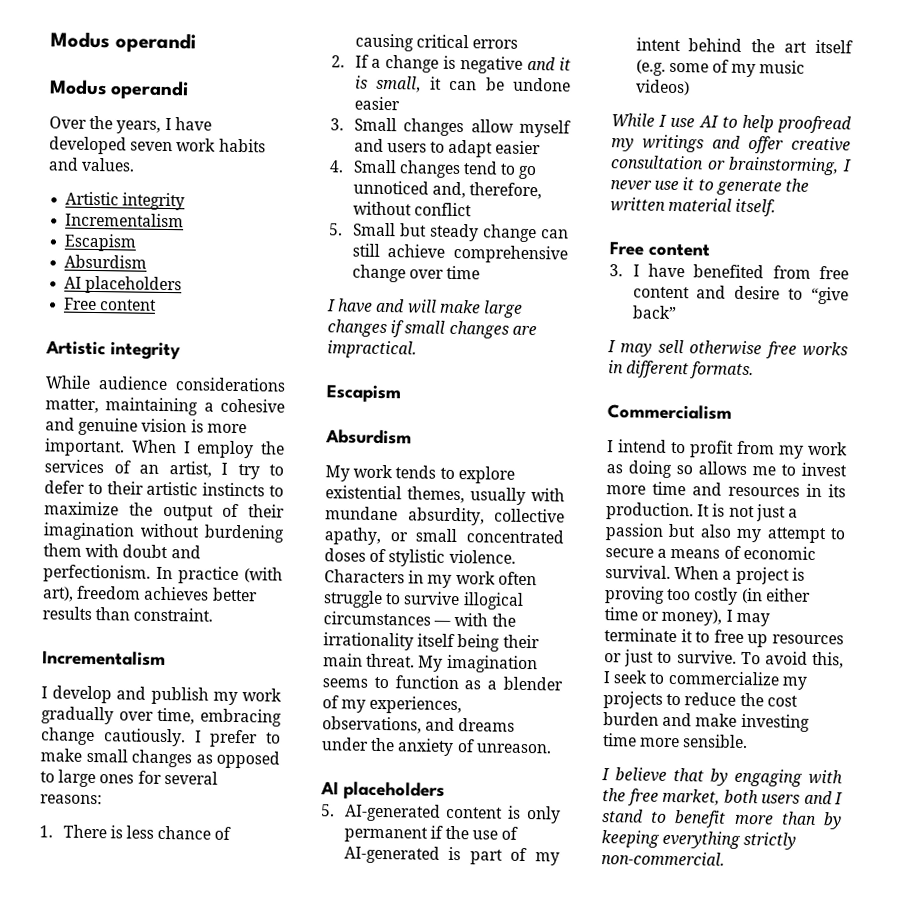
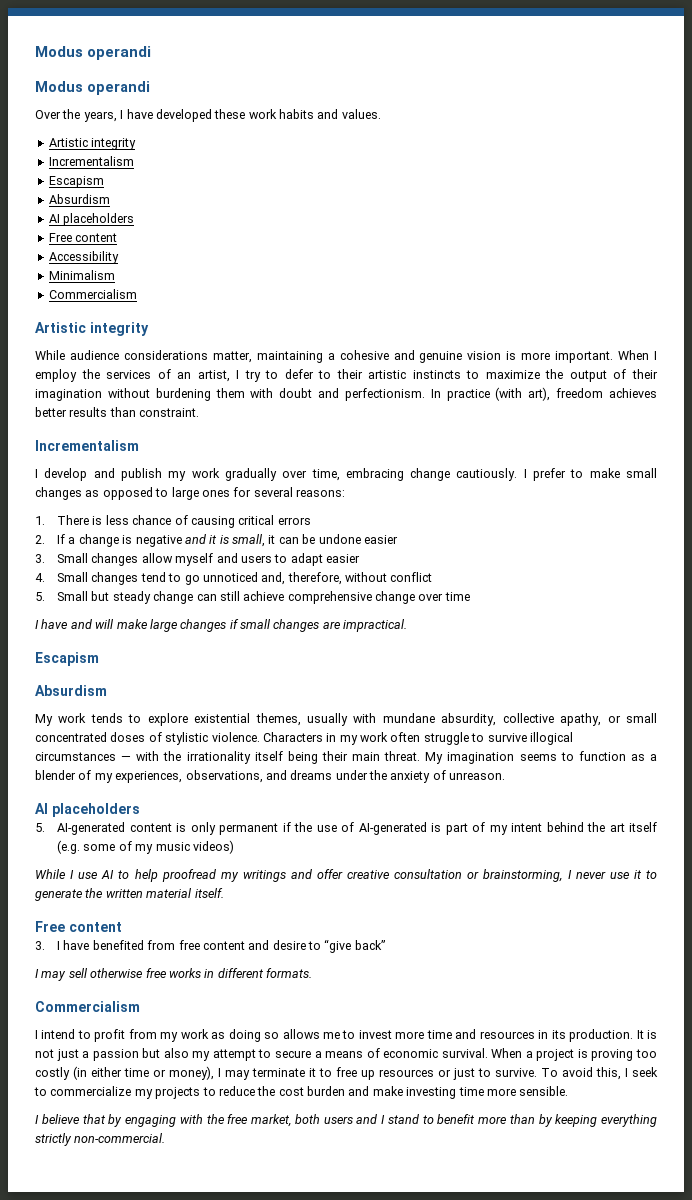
[130,141,174,152] seven -> [214,109,246,119] these
(158, 305) none -> [48,251,119,264] [48,270,115,280] [48,289,137,299] // Accessibility // Minimalism // Commercialism

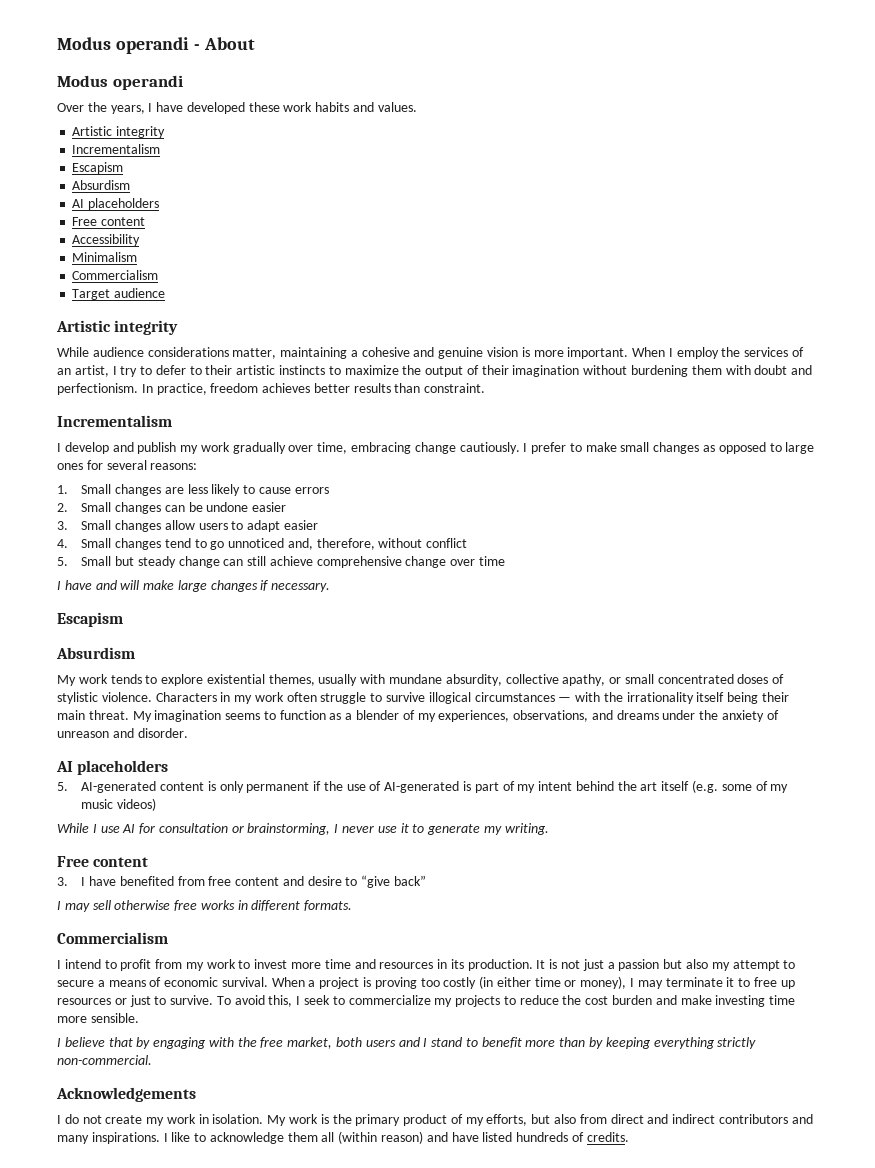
[35,46,152,60] Modus operandi -> [57,37,255,54] Modus operandi - About
(137, 294) none -> [72,288,166,300] // Target audience
[446,387,551,401] practice (with art), -> [156,383,207,395] practice,
[57,515,311,528] [35,534,276,547] There is less chance of causing critical errors // 2. If a change is negative and it is small, it -> [81,484,329,496] [57,502,162,514] Small changes are less likely to cause errors // 2. Small changes
[175,553,238,566] myself and -> (195, 525) none
[240,619,408,632] small changes are impractical. -> [271,582,331,592] necessary.
[449,772,506,780] unreason. -> [57,728,188,738] unreason and disorder.
[118,869,391,882] to help proofread my writings and offer creative -> [139,823,156,834] for
[85,888,224,898] the written material itself. -> [483,823,549,835] my writing.
[211,1029,341,1042] as doing so allows me -> (236, 964) none
(166, 1138) none -> [56,1087,196,1102] [57,1114,813,1126] [57,1131,629,1144] // Acknowledgements // I do not create my work in isolation. My work is the primary product of my efforts, but also from direct and indirect contributors and many inspirations. I like to acknowledge them all (within reason) and have listed hundreds of credits.

